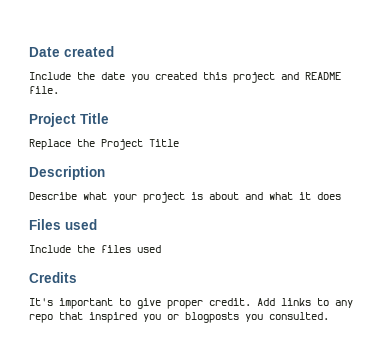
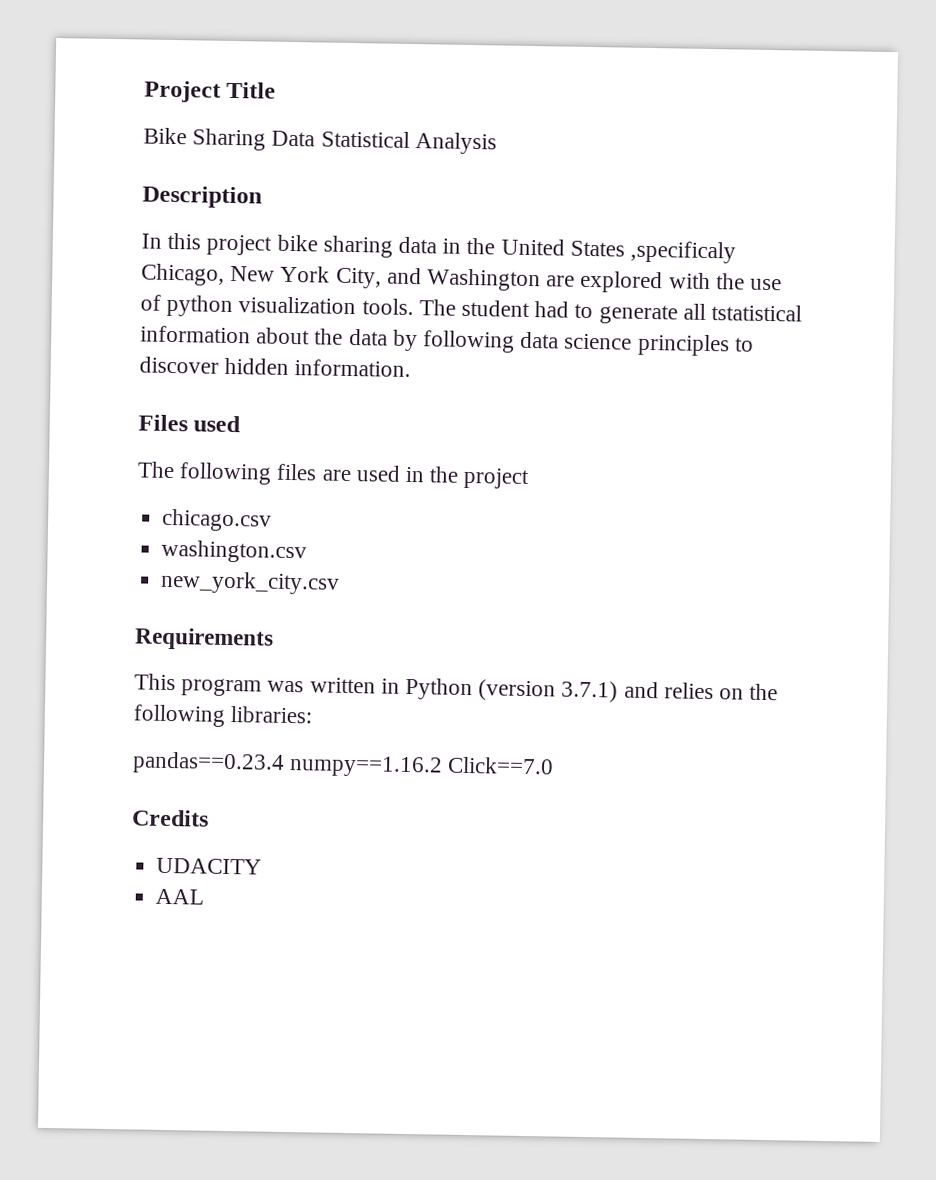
[29,46,114,57] [29,72,341,83] [29,86,59,94] [29,113,109,127] [29,139,179,150] [29,166,105,180] [29,192,341,203] [29,219,97,230] [29,245,161,253] [29,272,77,283] [29,298,353,309] [29,312,329,323] Date created // Include the date you created this project and README file. // Project Title // Replace the Project Title // Description // Describe what your project is about and what it does // Files used // Include the files used // Credits // It's important to give proper credit. Add links to any repo that inspired you or blogposts you consulted. -> [144,80,277,103] [143,127,497,155] [142,185,262,209] [141,232,737,264] [141,263,783,294] [140,294,803,325] [140,325,754,357] [139,356,412,378] [138,414,242,433] [137,461,531,490] [161,508,273,532] [161,539,308,564] [160,570,341,595] [134,627,274,651] [134,673,779,703] [133,704,314,727] [132,751,555,778] [132,809,209,827] [156,857,263,875] [155,888,205,905] Project Title // Bike Sharing Data Statistical Analysis // Description // In this project bike sharing data in the United States ,specificaly Chicago, New York City, and Washington are explored with the use of python visualization tools. The student had to generate all tstatistical information about the data by following data science principles to discover hidden information. // Files used // The following files are used in the project // chicago.csv // washington.csv // new_york_city.csv // Requirements // This program was written in Python (version 3.7.1) and relies on the following libraries: // pandas==0.23.4 numpy==1.16.2 Click==7.0 // Credits // UDACITY // AAL

